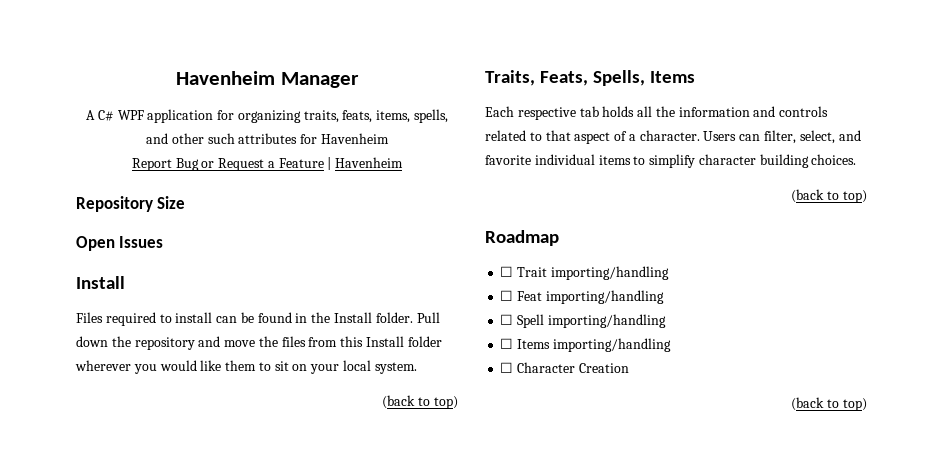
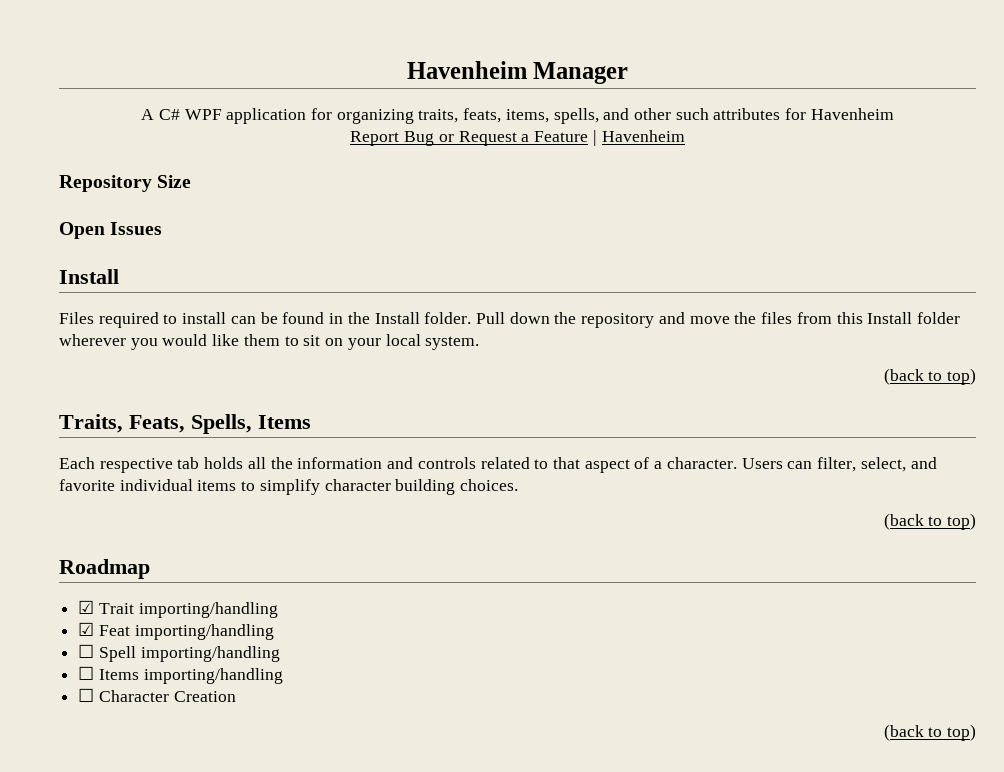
[500,266,514,277] ☐ -> [78,600,95,614] ☑
[500,290,514,301] ☐ -> [78,622,95,636] ☑

